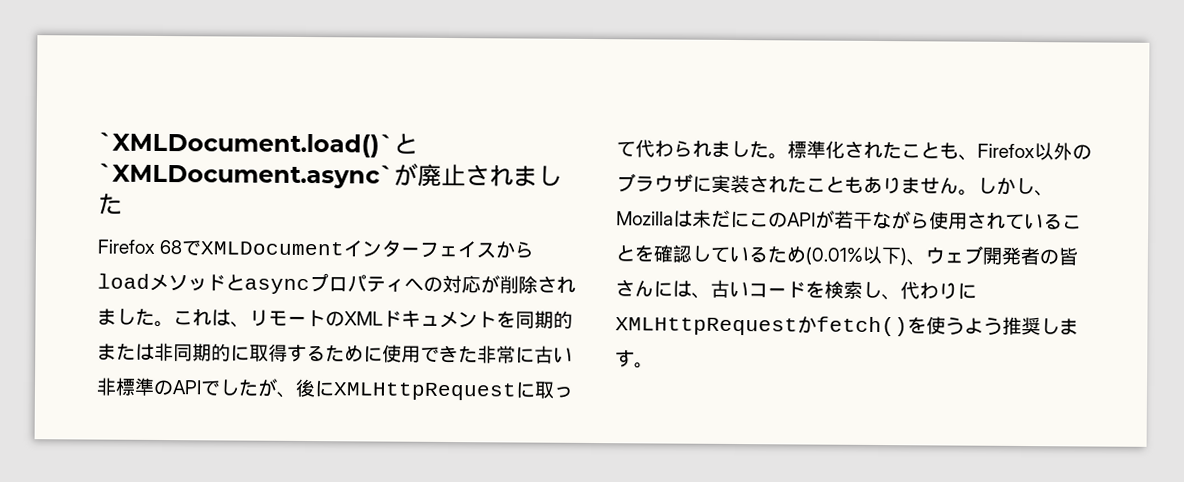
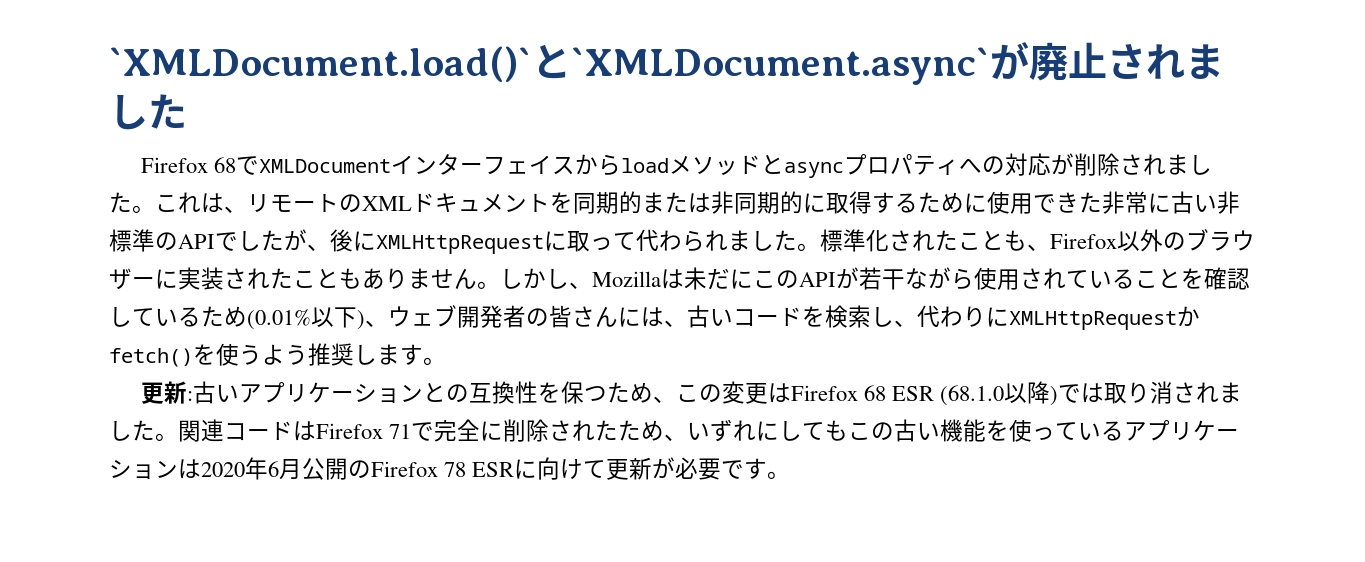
(693, 183) none -> [132,276,155,287] ー
(654, 365) none -> [140,381,1243,406] [109,419,1240,442] [109,457,791,480] // 更新:古いアプリケーションとの互換性を保つため、この変更はFirefox 68 ESR (68.1.0以降)では取り消されました。関連コードはFirefox 71で完全に削除されたため、いずれにしてもこの古い機能を使っているアプリケーションは2020年6月公開のFirefox 78 ESRに向けて更新が必要です。

